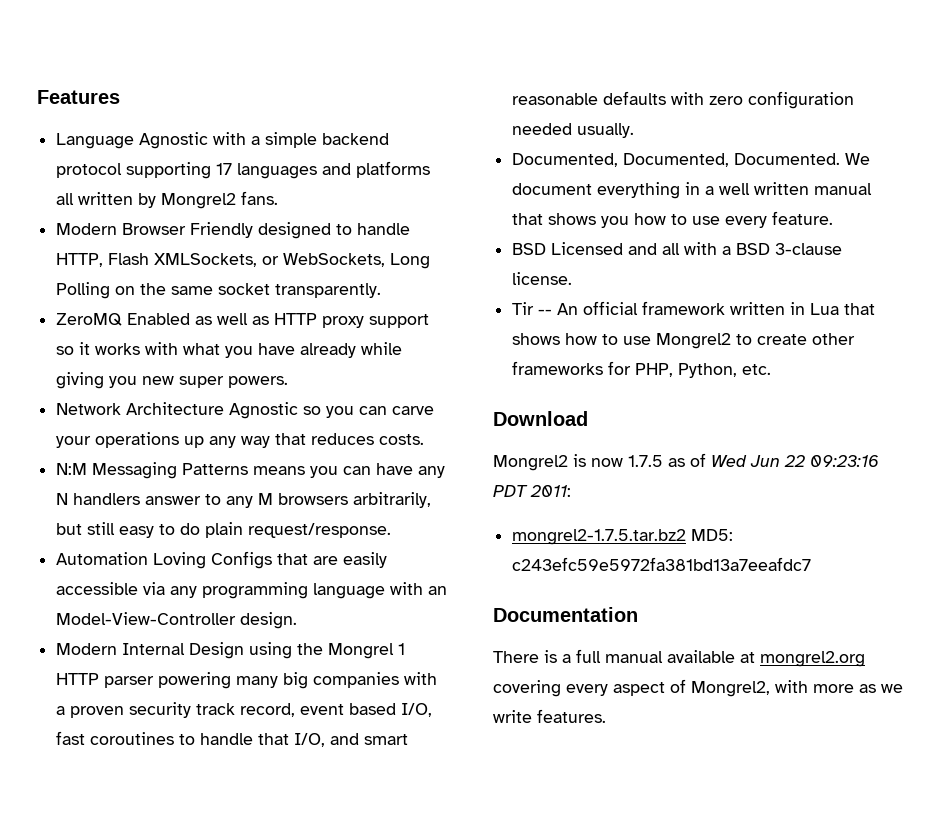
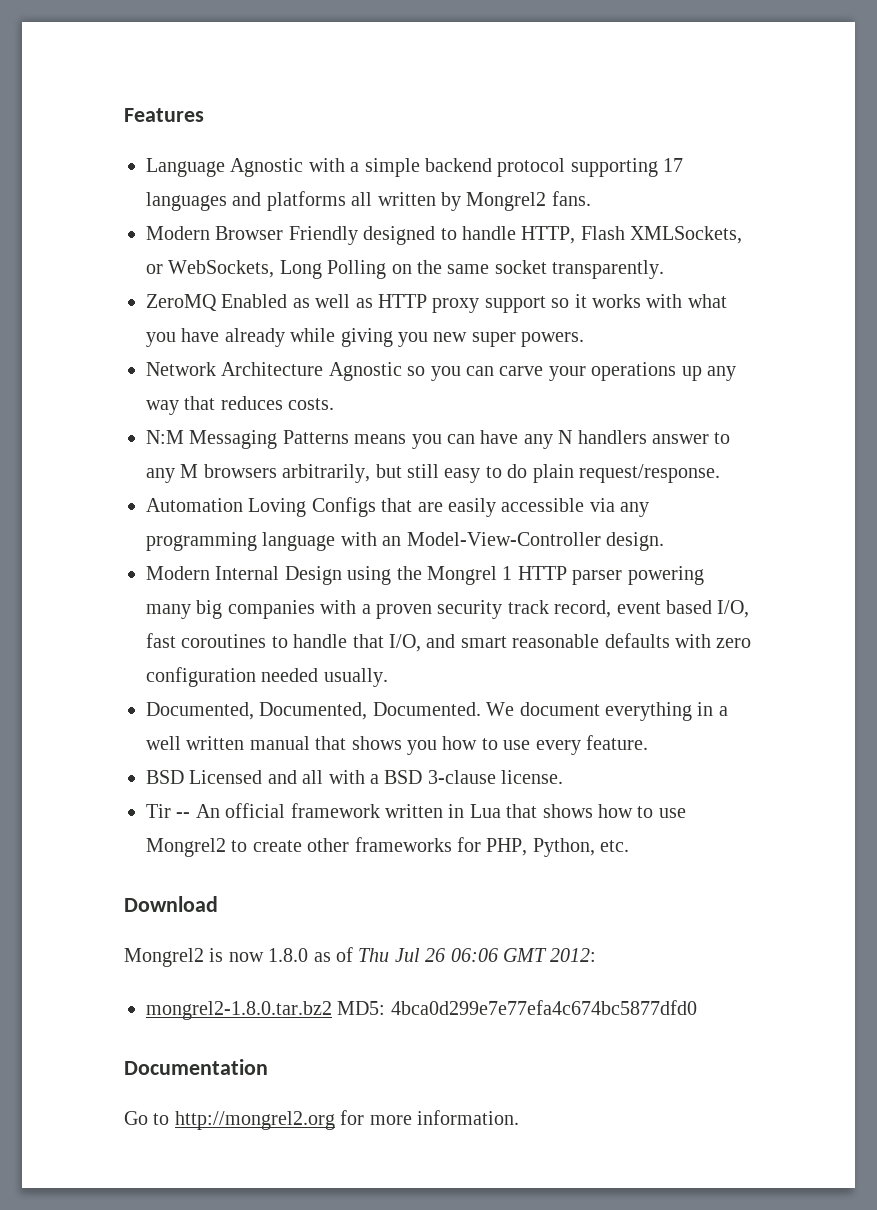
[628,455,663,467] 1.7.5 -> [268,948,309,962] 1.8.0
[711,455,879,467] [493,485,571,497] [512,529,734,545] [512,557,812,571] [493,607,638,622] [493,649,865,667] [493,679,903,697] [493,709,606,723] Wed Jun 22 09:23:16 PDT 2011: // mongrel2-1.7.5.tar.bz2 MD5: c243efc59e5972fa381bd13a7eeafdc7 // Documentation // There is a full manual available at mongrel2.org covering every aspect of Mongrel2, with more as we write features. -> [358,948,597,962] [146,1000,697,1020] [124,1059,268,1075] [124,1110,519,1130] Thu Jul 26 06:06 GMT 2012: // mongrel2-1.8.0.tar.bz2 MD5: 4bca0d299e7e77efa4c674bc5877dfd0 // Documentation // Go to http://mongrel2.org for more information.

